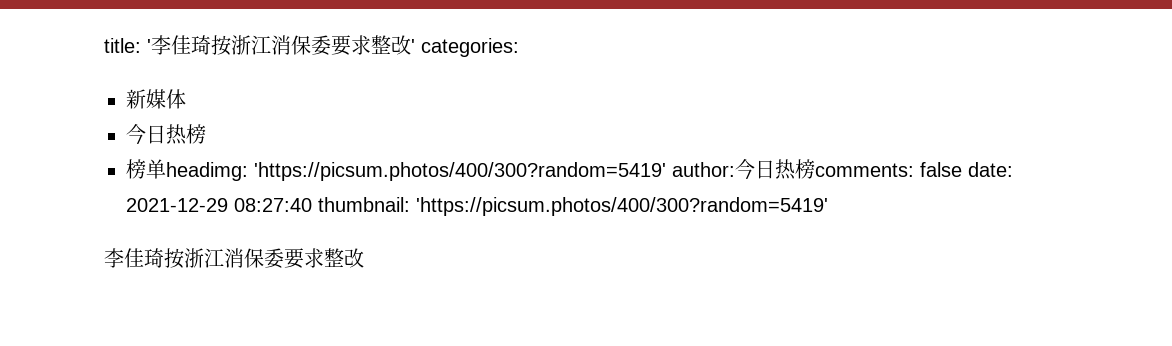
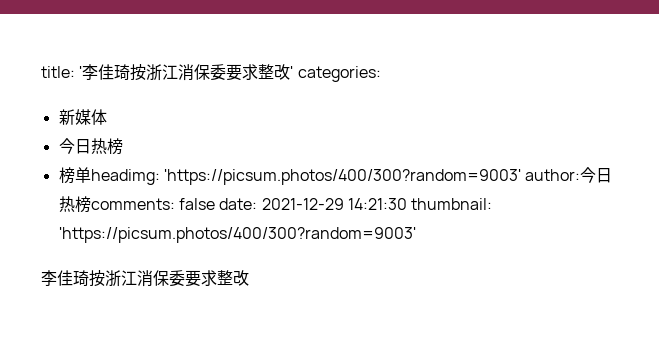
[254,162,666,181] 'https://picsum.photos/400/300?random=5419' -> [163,169,521,185] 'https://picsum.photos/400/300?random=9003'
[234,197,828,216] 08:27:40 thumbnail: 'https://picsum.photos/400/300?random=5419' -> [347,198,493,210] [58,227,416,243] 14:21:30 thumbnail: 'https://picsum.photos/400/300?random=9003'

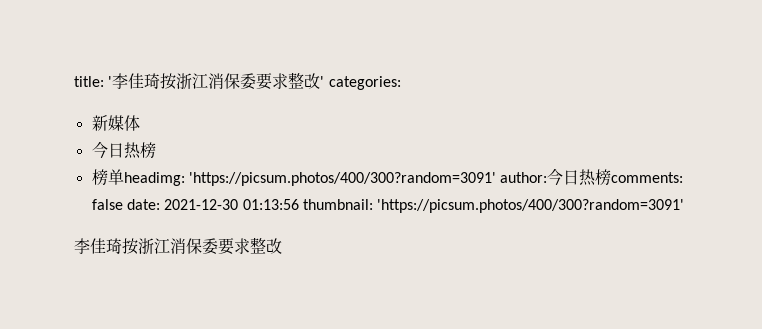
[163,169,521,185] 'https://picsum.photos/400/300?random=9003' -> [188,172,496,186] 'https://picsum.photos/400/300?random=3091'
[261,198,493,210] [58,227,416,243] 2021-12-29 14:21:30 thumbnail: 'https://picsum.photos/400/300?random=9003' -> [164,199,685,213] 2021-12-30 01:13:56 thumbnail: 'https://picsum.photos/400/300?random=3091'

